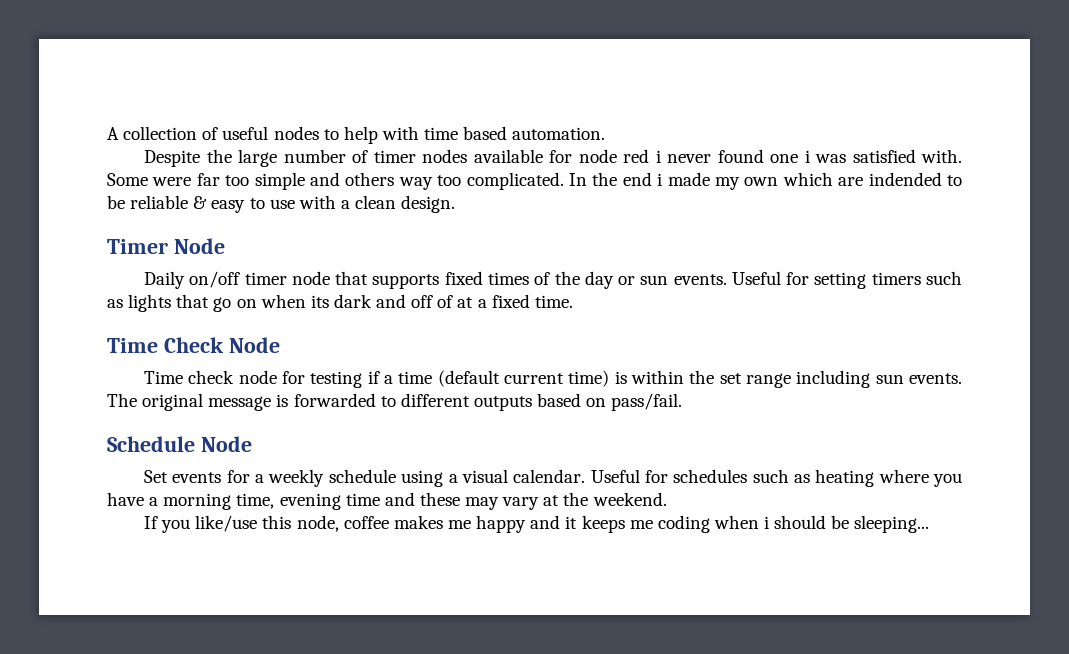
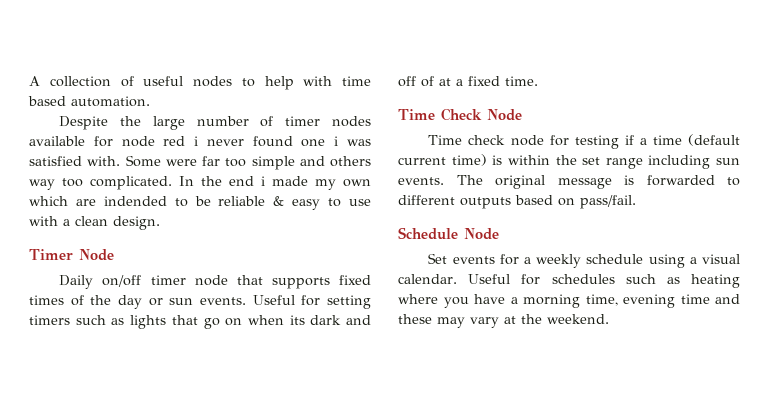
[144,515,930,533] // If you like/use this node, coffee makes me happy and it keeps me coding when i should be sleeping... -> (609, 319) none

